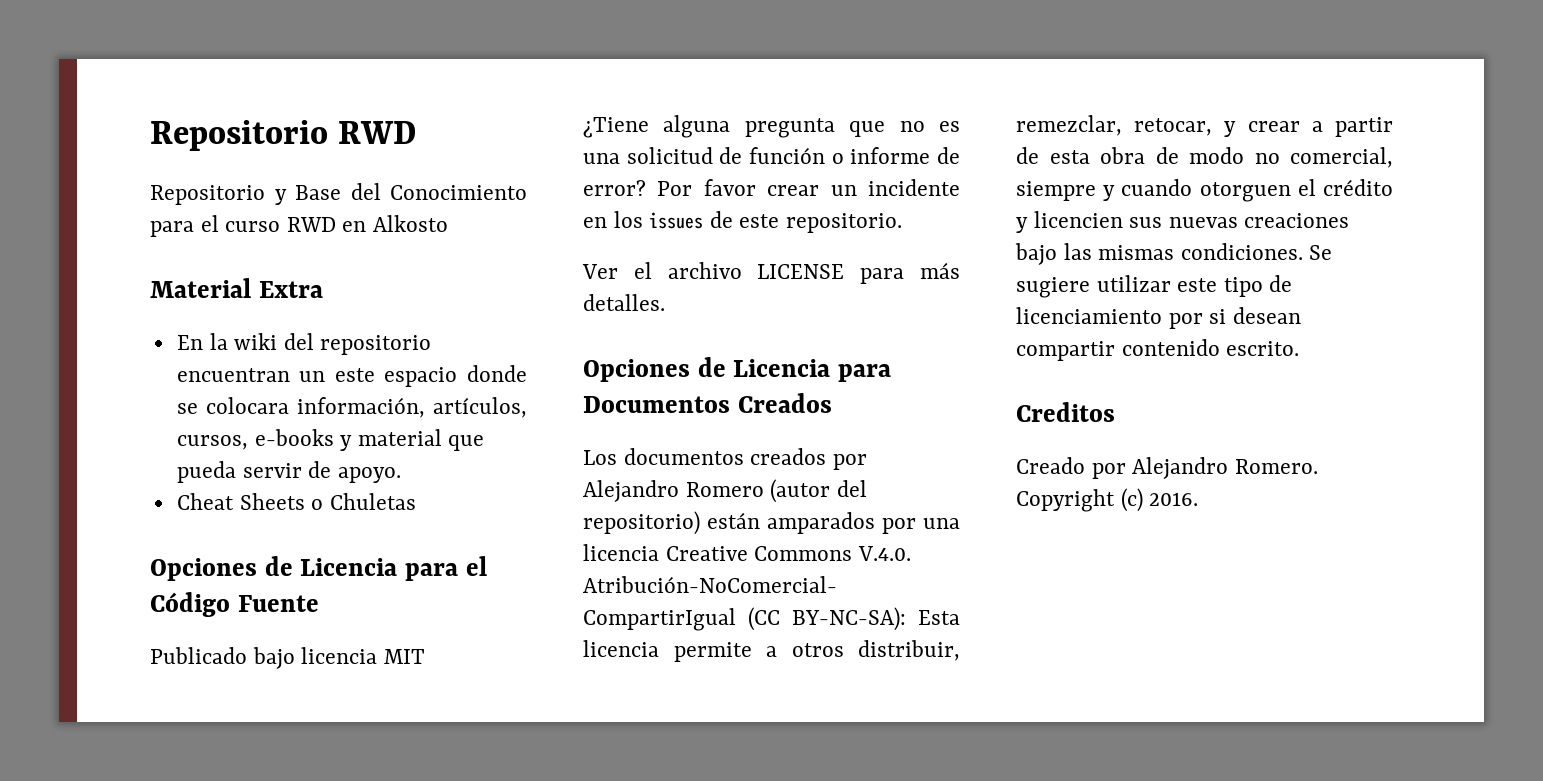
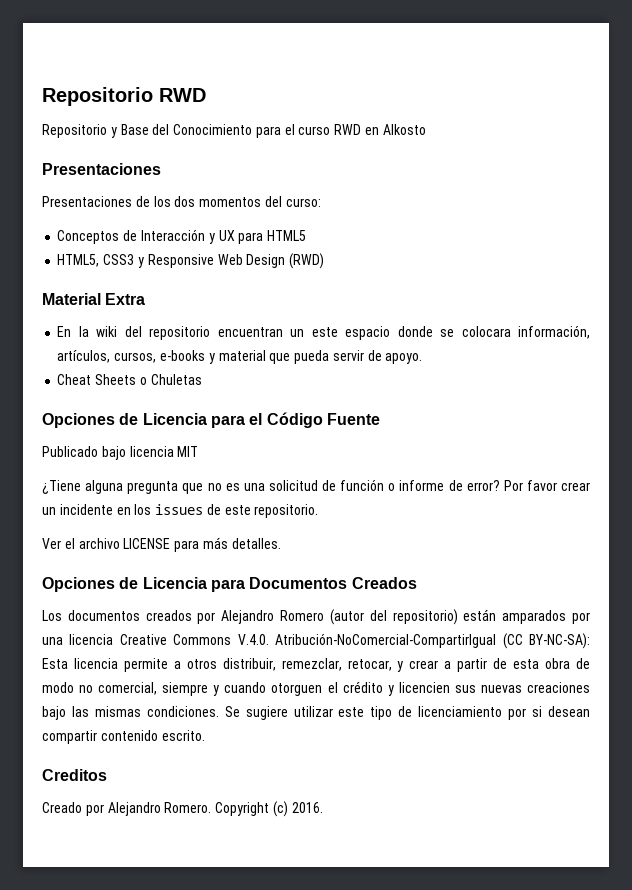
(449, 223) none -> [42,163,161,175] [42,196,321,207] [57,229,307,244] [57,253,325,269] // Presentaciones // Presentaciones de los dos momentos del curso: // Conceptos de Interacción y UX para HTML5 // HTML5, CSS3 y Responsive Web Design (RWD)

